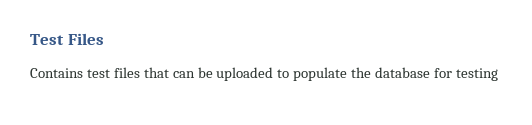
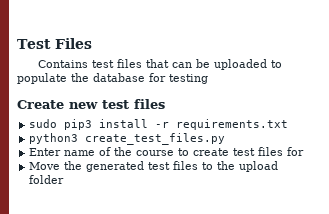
(498, 74) none -> [17,99,165,109] [29,119,289,130] [29,133,226,145] [29,147,305,156] [29,161,279,172] [29,175,65,184] // Create new test files // sudo pip3 install -r requirements.txt // python3 create_test_files.py // Enter name of the course to create test files for // Move the generated test files to the upload folder

